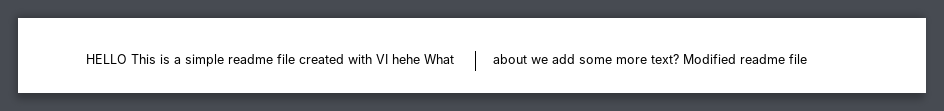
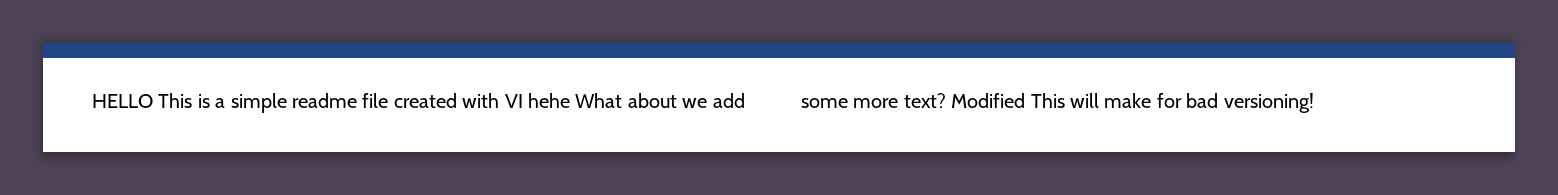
[740,54,807,64] readme file -> [1030,93,1314,113] This will make for bad versioning!

